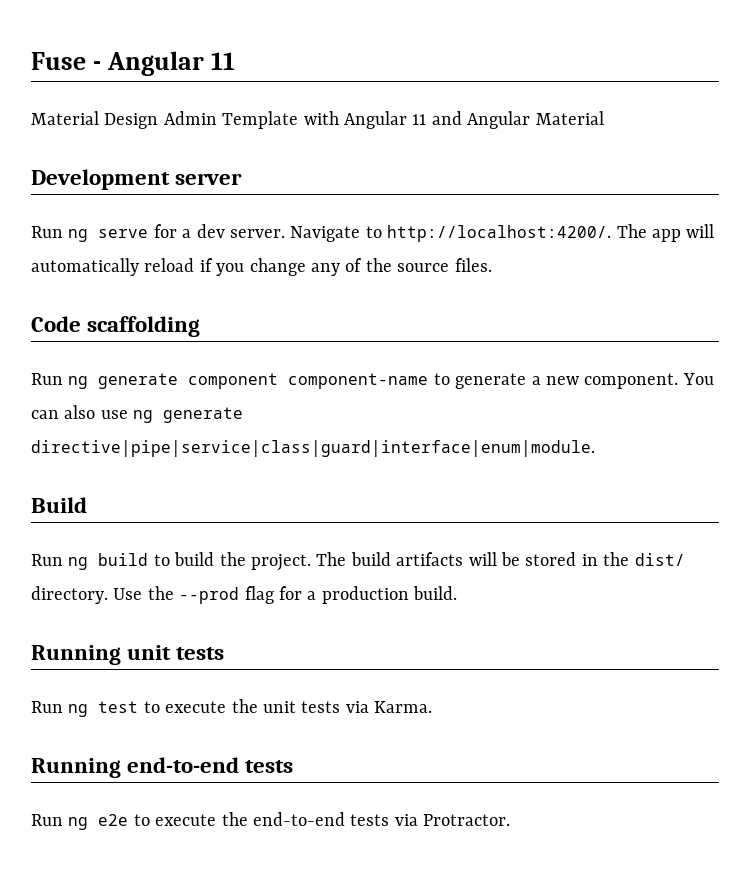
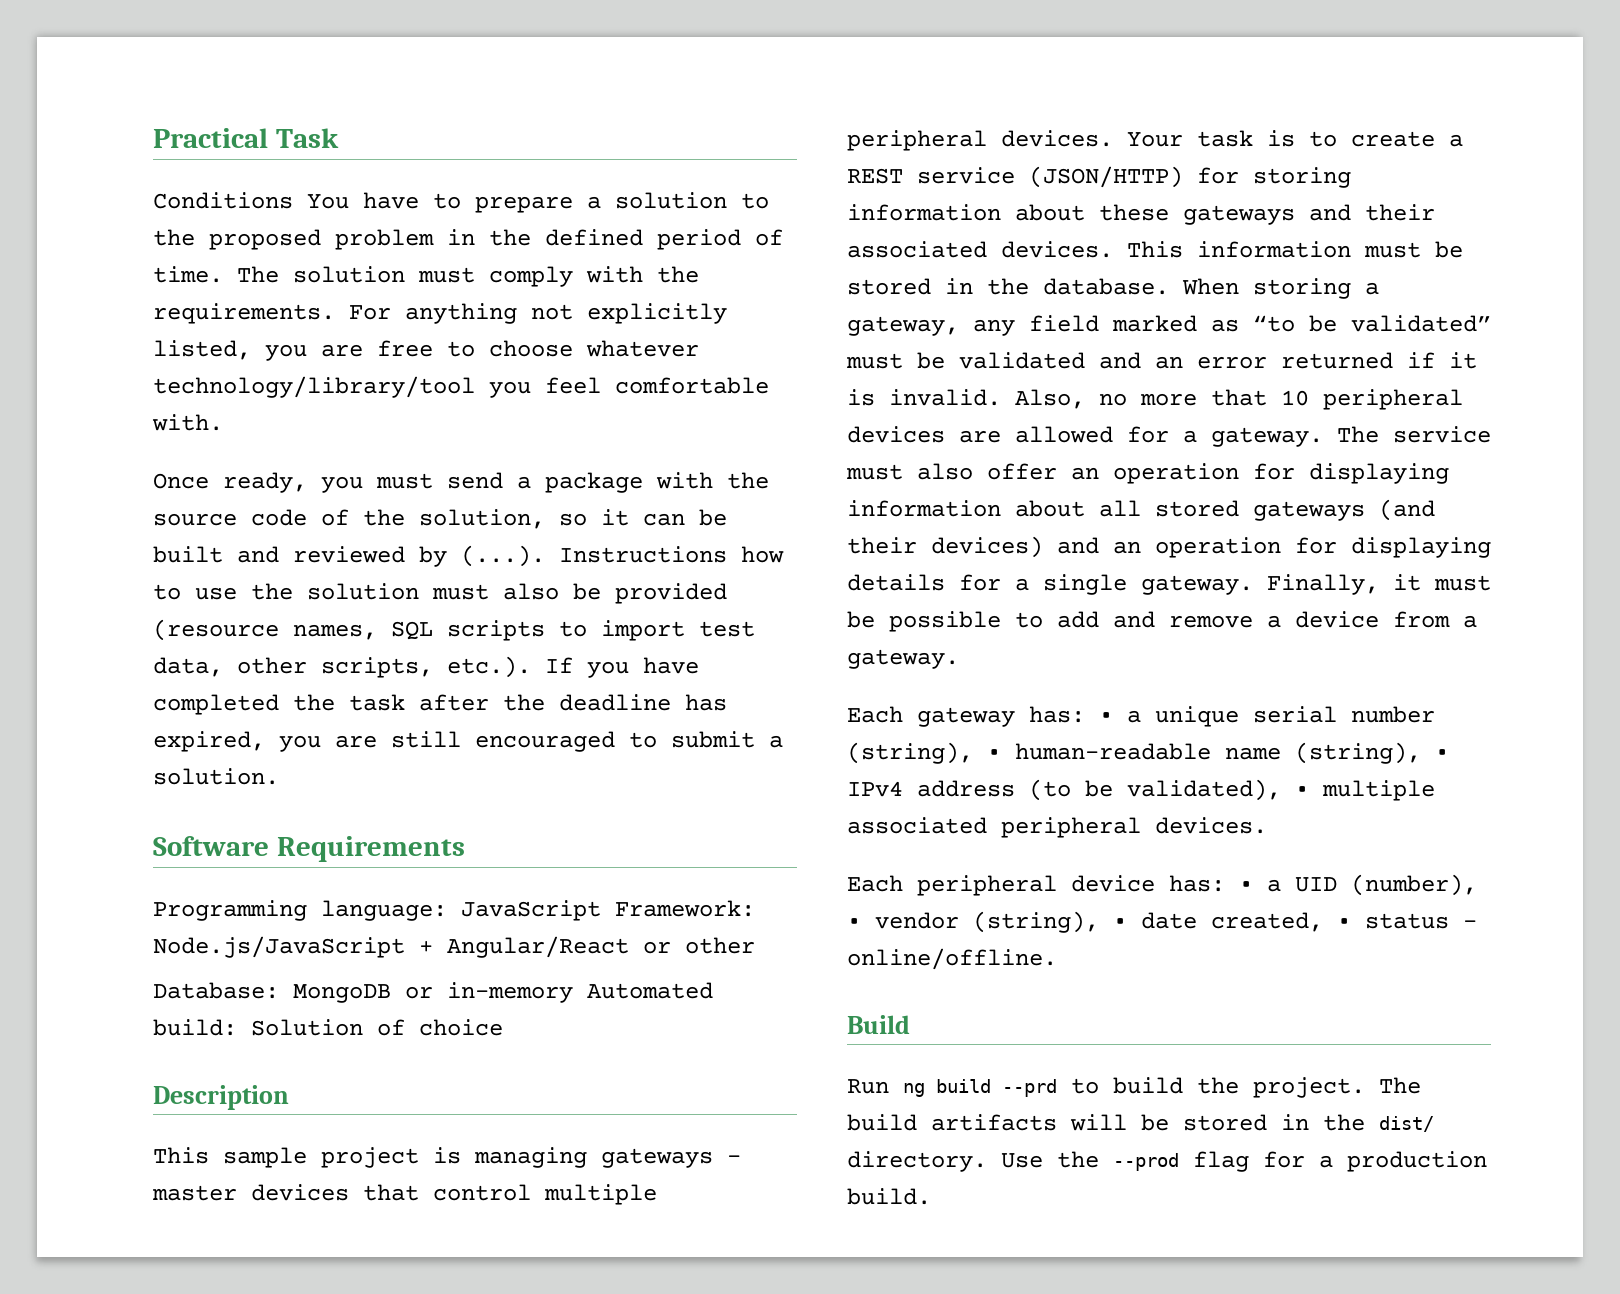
[31,51,236,76] [31,111,604,129] [31,169,243,190] [31,224,715,242] [31,258,492,276] [31,316,201,337] [31,373,714,389] [31,405,244,423] [31,440,595,457] Fuse - Angular 11 // Material Design Admin Template with Angular 11 and Angular Material // Development server // Run ng serve for a dev server. Navigate to http://localhost:4200/. The app will automatically reload if you change any of the source files. // Code scaffolding // Run ng generate component component-name to generate a new component. You can also use ng generate directive|pipe|service|class|guard|interface|enum|module. -> [153,128,339,148] [153,192,769,213] [153,229,783,250] [153,266,699,287] [153,303,727,324] [153,340,699,361] [153,376,769,398] [152,414,223,431] [153,472,769,493] [153,509,727,529] [153,545,784,567] [153,583,727,604] [153,619,755,641] [153,656,699,678] [153,694,727,715] [153,731,783,752] [153,768,279,785] [153,836,465,862] [153,900,755,921] [153,936,755,958] [153,982,713,1003] [153,1019,503,1036] [153,1085,289,1110] [153,1147,741,1168] [152,1184,657,1205] [847,130,1463,151] [847,166,1351,188] [847,204,1435,225] [847,241,1463,258] [847,278,1379,299] [847,315,1491,336] [846,352,1477,369] [847,389,1463,410] [847,426,1491,447] [846,463,1449,484] [847,499,1435,521] [847,536,1491,558] [847,574,1491,595] [847,611,1477,632] [847,649,959,669] [847,706,1435,727] [847,742,1449,764] [847,779,1435,801] [847,817,1267,838] [847,874,1477,896] [847,911,1477,933] [847,948,1057,970] Practical Task // Conditions You have to prepare a solution to the proposed problem in the defined period of time. The solution must comply with the requirements. For anything not explicitly listed, you are free to choose whatever technology/library/tool you feel comfortable with. // Once ready, you must send a package with the source code of the solution, so it can be built and reviewed by (...). Instructions how to use the solution must also be provided (resource names, SQL scripts to import test data, other scripts, etc.). If you have completed the task after the deadline has expired, you are still encouraged to submit a solution. // Software Requirements // Programming language: JavaScript Framework: Node.js/JavaScript + Angular/React or other // Database: MongoDB or in-memory Automated build: Solution of choice // Description // This sample project is managing gateways - master devices that control multiple peripheral devices. Your task is to create a REST service (JSON/HTTP) for storing information about these gateways and their associated devices. This information must be stored in the database. When storing a gateway, any field marked as “to be validated” must be validated and an error returned if it is invalid. Also, no more that 10 peripheral devices are allowed for a gateway. The service must also offer an operation for displaying information about all stored gateways (and their devices) and an operation for displaying details for a single gateway. Finally, it must be possible to add and remove a device from a gateway. // Each gateway has: • a unique serial number (string), • human-readable name (string), • IPv4 address (to be validated), • multiple associated peripheral devices. // Each peripheral device has: • a UID (number), • vendor (string), • date created, • status - online/offline.
(149, 559) none -> [1002,1079,1057,1097] --prd
[31,645,225,665] [31,699,433,717] [31,757,294,778] [31,812,511,830] // Running unit tests // Run ng test to execute the unit tests via Karma. // Running end-to-end tests // Run ng e2e to execute the end-to-end tests via Protractor. -> (931, 1196) none

